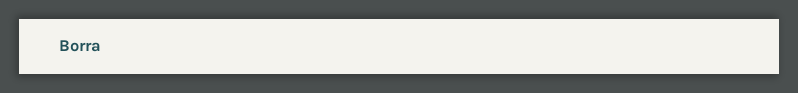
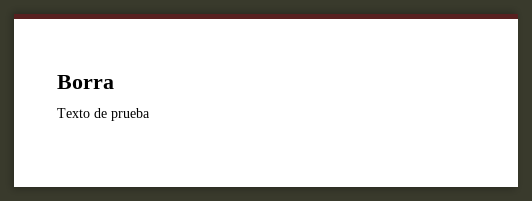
(101, 46) none -> [57,108,150,121] // Texto de prueba

